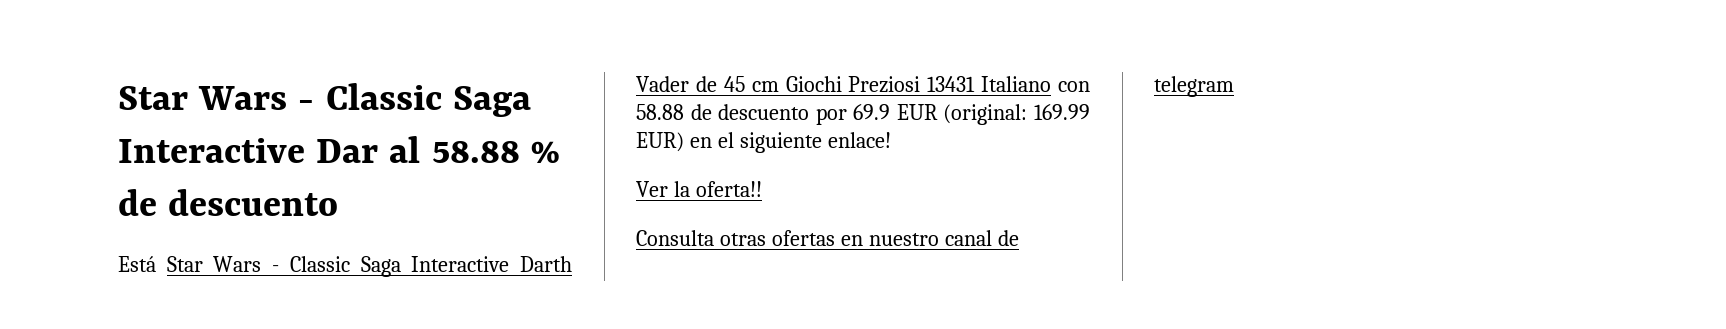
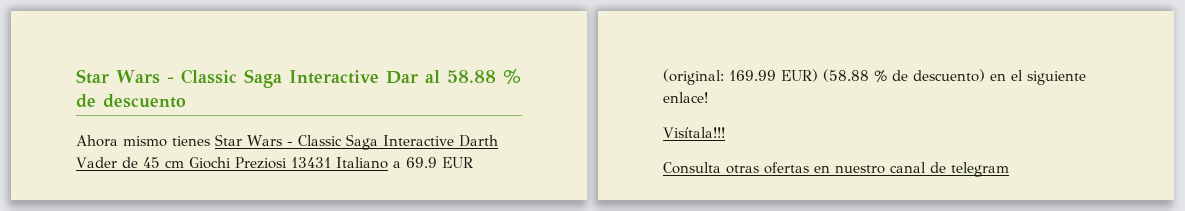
[118,256,156,272] Está -> [76,135,210,147] Ahora mismo tienes
[1058,81,1090,92] [636,104,847,125] con 58.88 de descuento por -> [392,161,401,168] a
(684, 142) none -> [823,69,985,82] (58.88 % de descuento)
[636,181,762,197] Ver la oferta!! -> [663,127,725,138] Visítala!!!

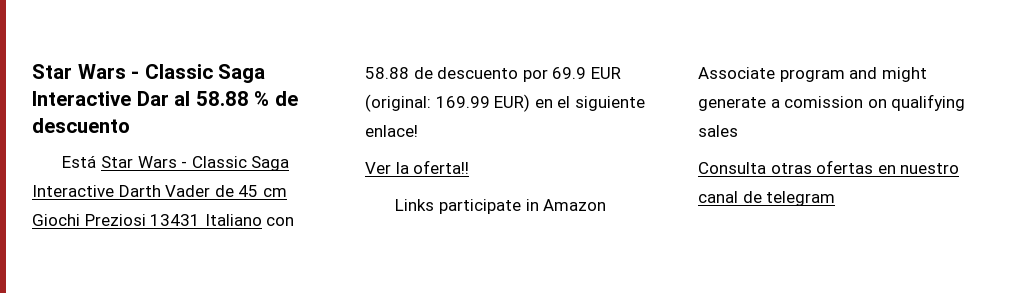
[76,135,210,147] Ahora mismo tienes -> [62,155,97,168] Está
[392,161,401,168] a -> [266,217,295,226] [365,67,548,82] con 58.88 de descuento por
[823,69,985,82] (58.88 % de descuento) -> (531, 103) none
[663,127,725,138] Visítala!!! -> [365,160,470,174] [395,199,607,214] [698,67,927,82] [698,94,966,111] [698,125,738,137] Ver la oferta!! // Links participate in Amazon Associate program and might generate a comission on qualifying sales

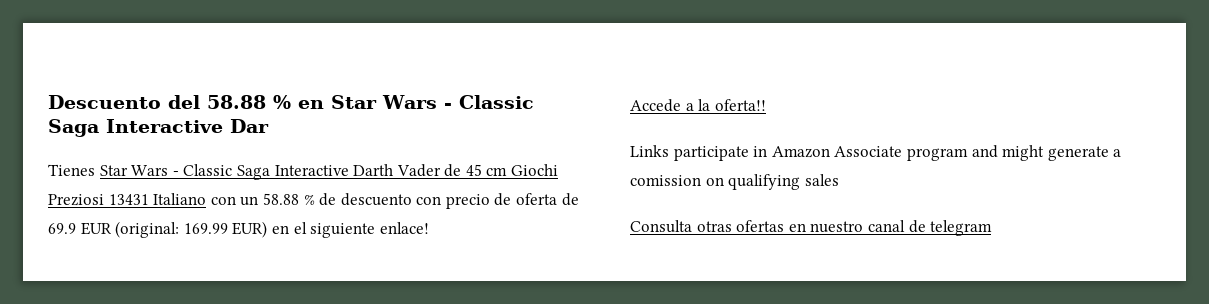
(32, 71) none -> [48,95,324,109] Descuento del 58.88 % en
[174,91,298,106] [32,118,130,133] [62,155,97,168] al 58.88 % de descuento // Está -> [48,164,95,176] // Tienes
[365,67,548,82] 58.88 de descuento por -> [240,193,579,209] un 58.88 % de descuento con precio de oferta de
[365,162,391,174] Ver -> [630,99,694,112] Accede a

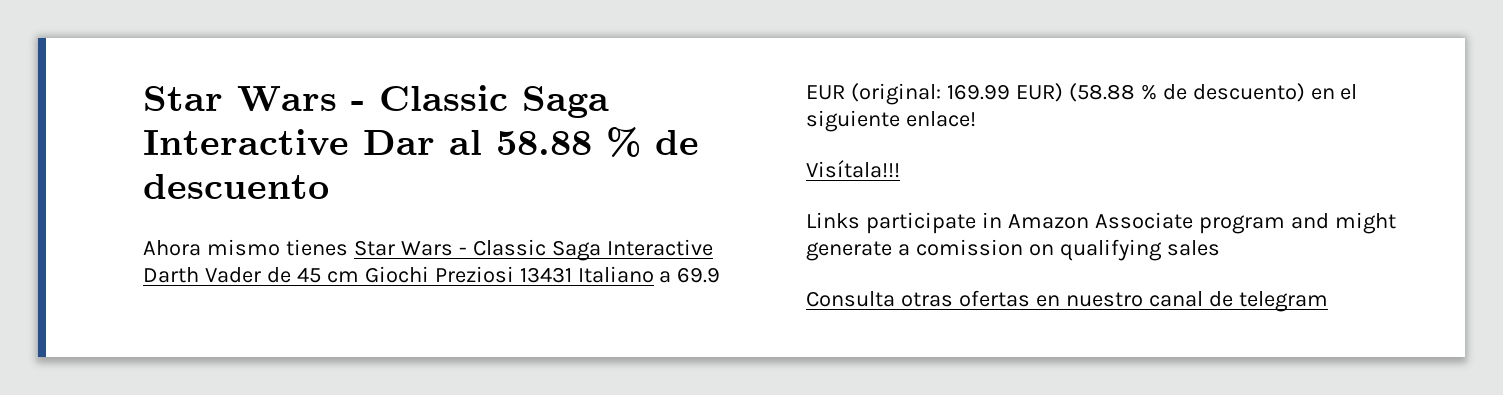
[48,95,324,109] Descuento del 58.88 % en -> (143, 98) none
[48,164,95,176] // Tienes -> [449,127,699,157] [143,174,329,199] [143,239,348,256] al 58.88 % de descuento // Ahora mismo tienes
[210,193,579,209] con un 58.88 % de descuento con precio de oferta de -> [659,271,672,283] a
(268, 229) none -> [1068,83,1305,102] (58.88 % de descuento)
[630,99,766,112] Accede a la oferta!! -> [806,160,900,178] Visítala!!!

